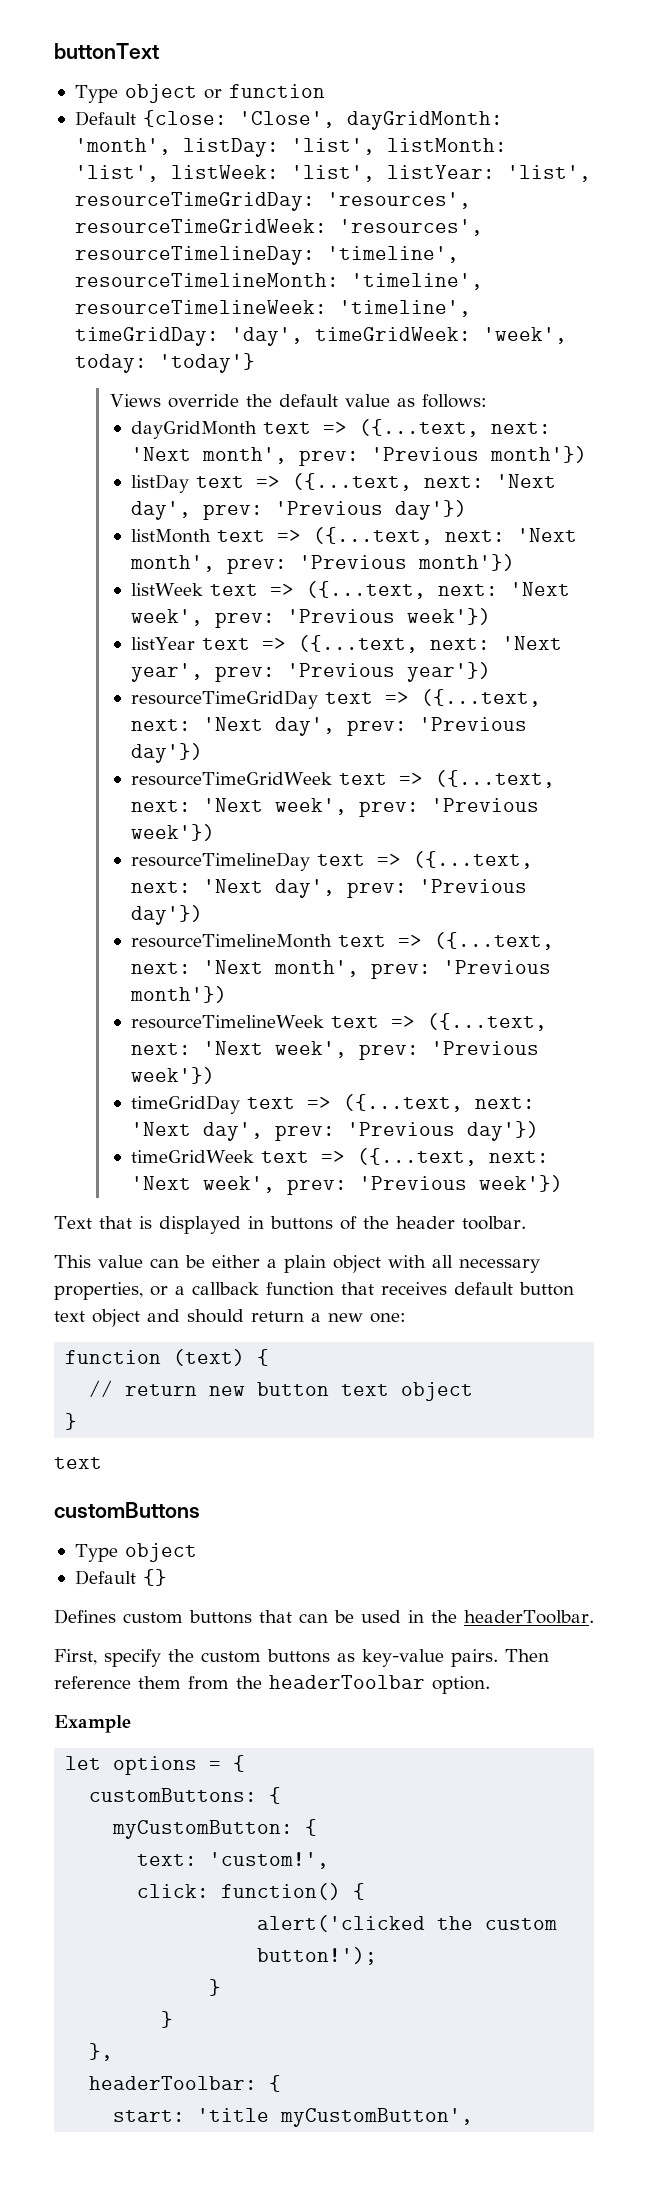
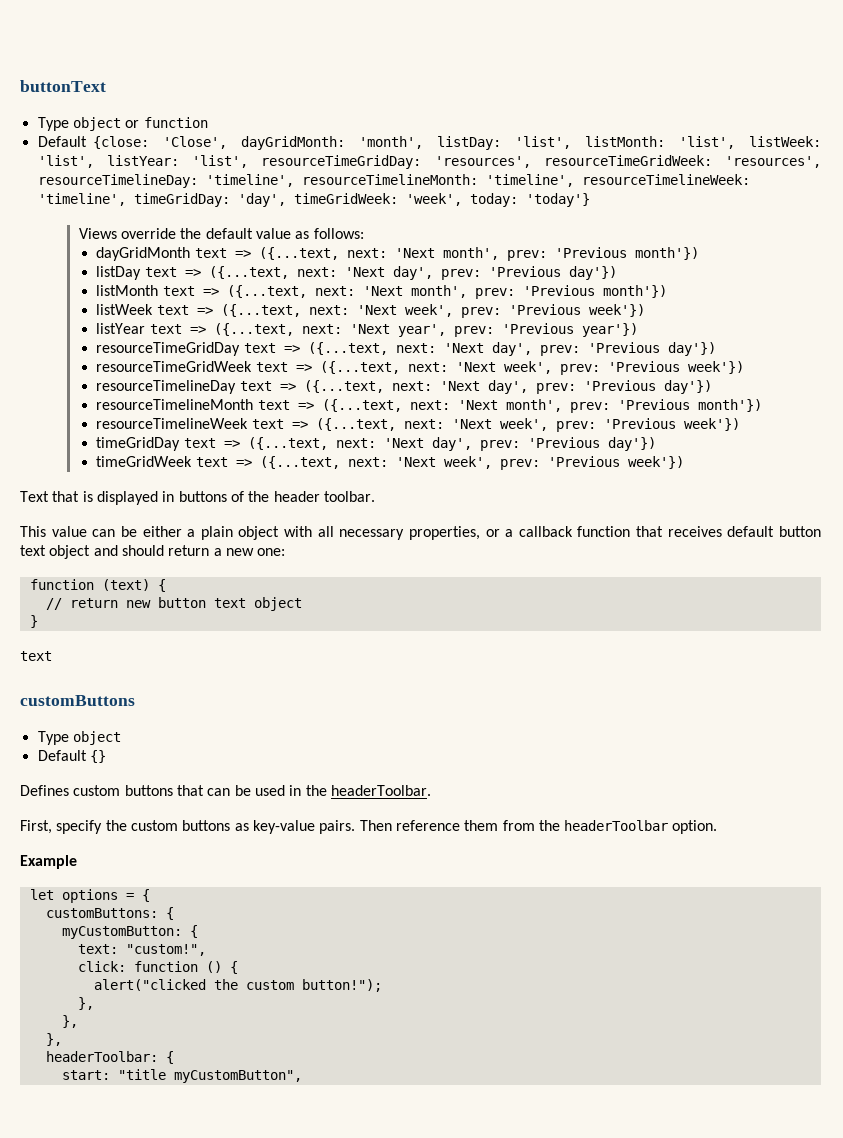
[209,1852,330,1869] 'custom!', -> [125,944,206,956] "custom!",
[221,1883,366,1900] [257,1915,558,1932] [257,1947,378,1965] [209,1979,222,1996] [161,2011,174,2028] function() { // alert('clicked the custom button!'); // } // } -> [133,961,238,974] [93,979,382,992] [77,997,94,1010] [61,1015,78,1028] function () { // alert("clicked the custom button!"); // }, // },
[197,2108,474,2127] 'title myCustomButton', -> [117,1069,302,1083] "title myCustomButton",

